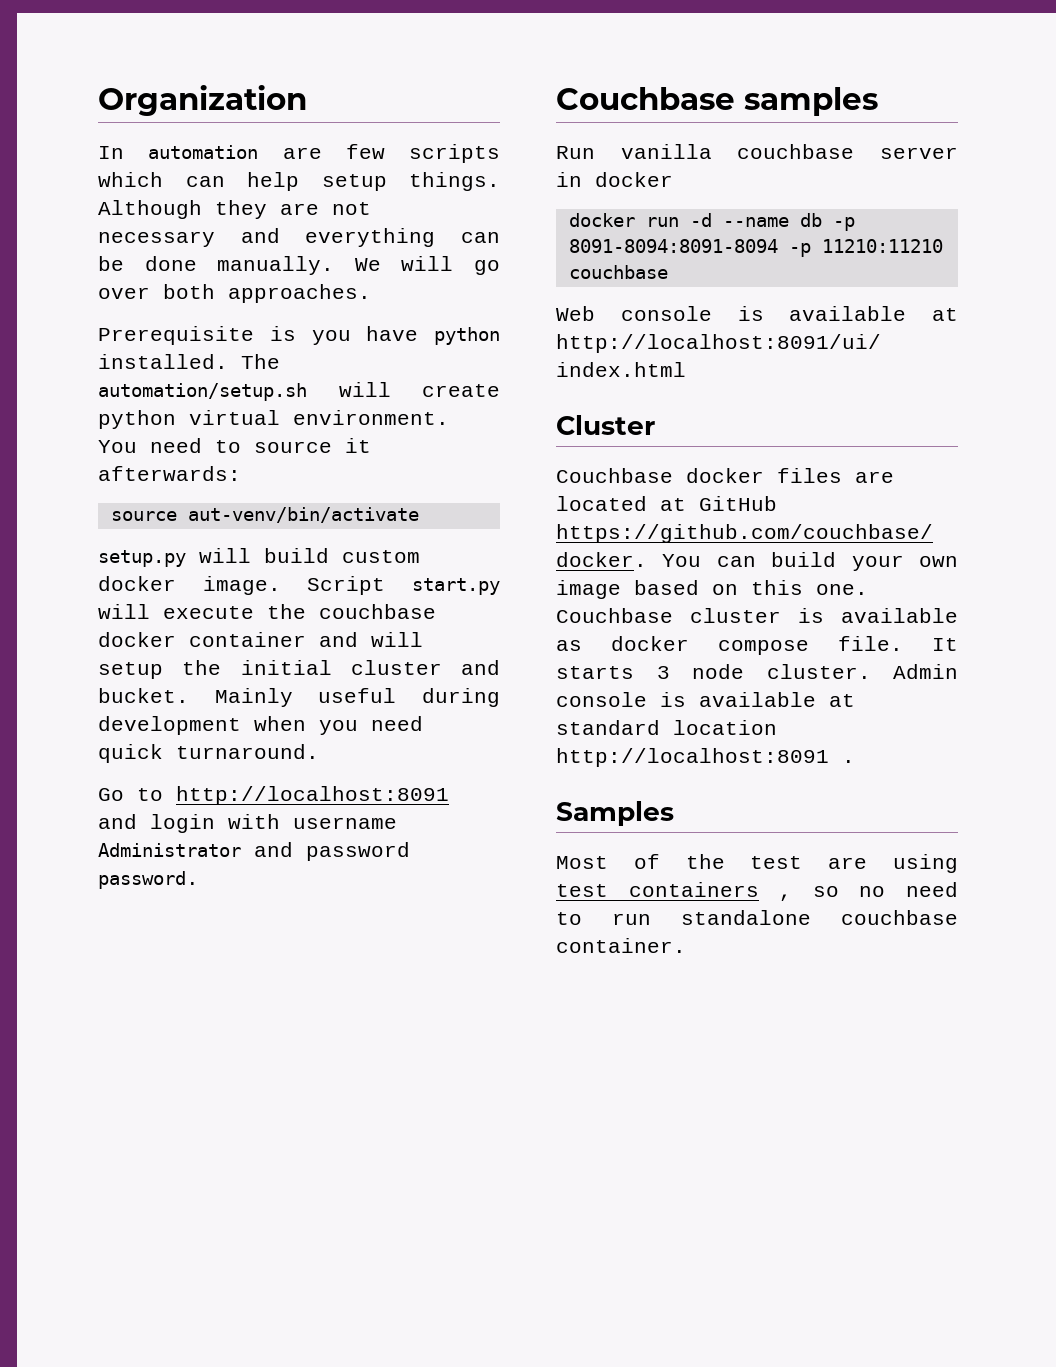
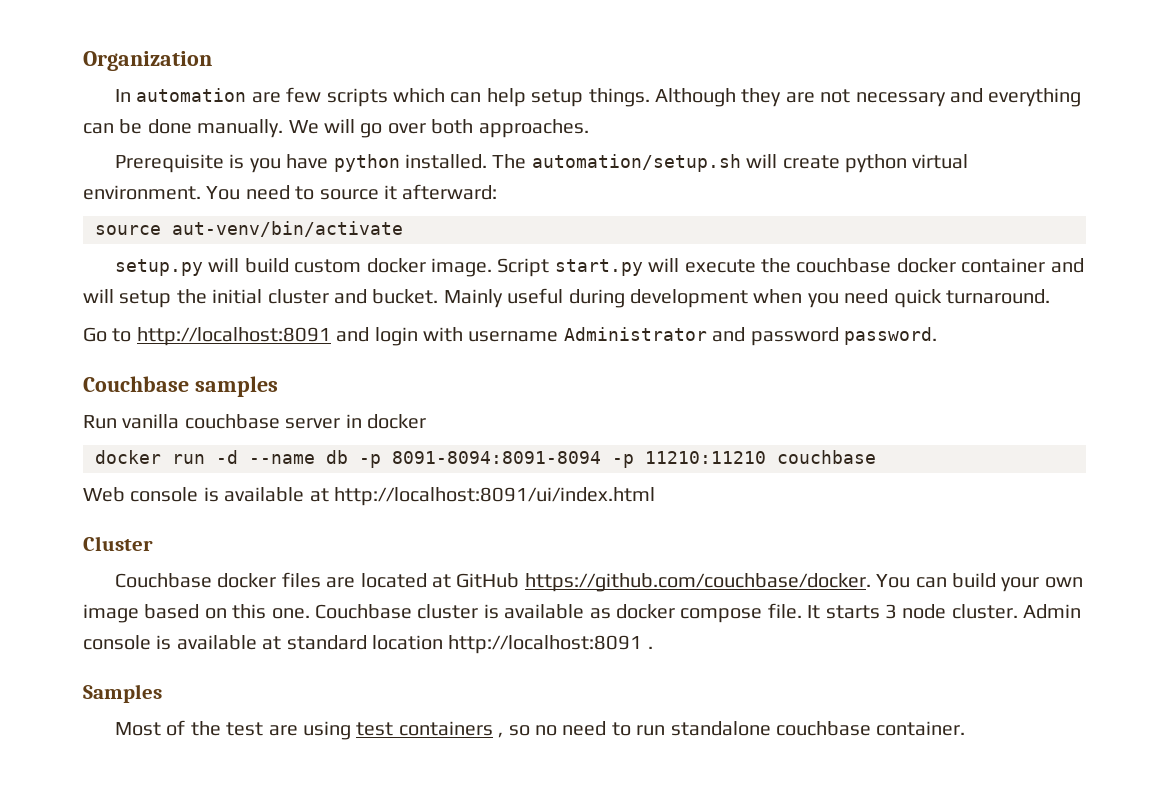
[98,466,241,481] afterwards: -> [402,184,498,200] afterward:

